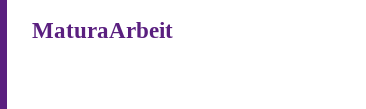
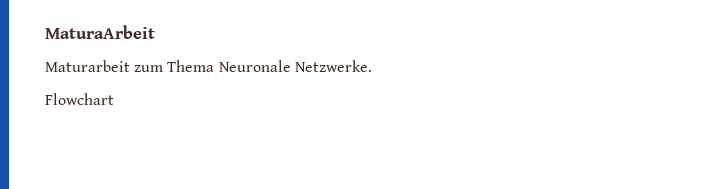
(173, 30) none -> [45,60,372,72] [45,93,114,105] // Maturarbeit zum Thema Neuronale Netzwerke. // Flowchart

